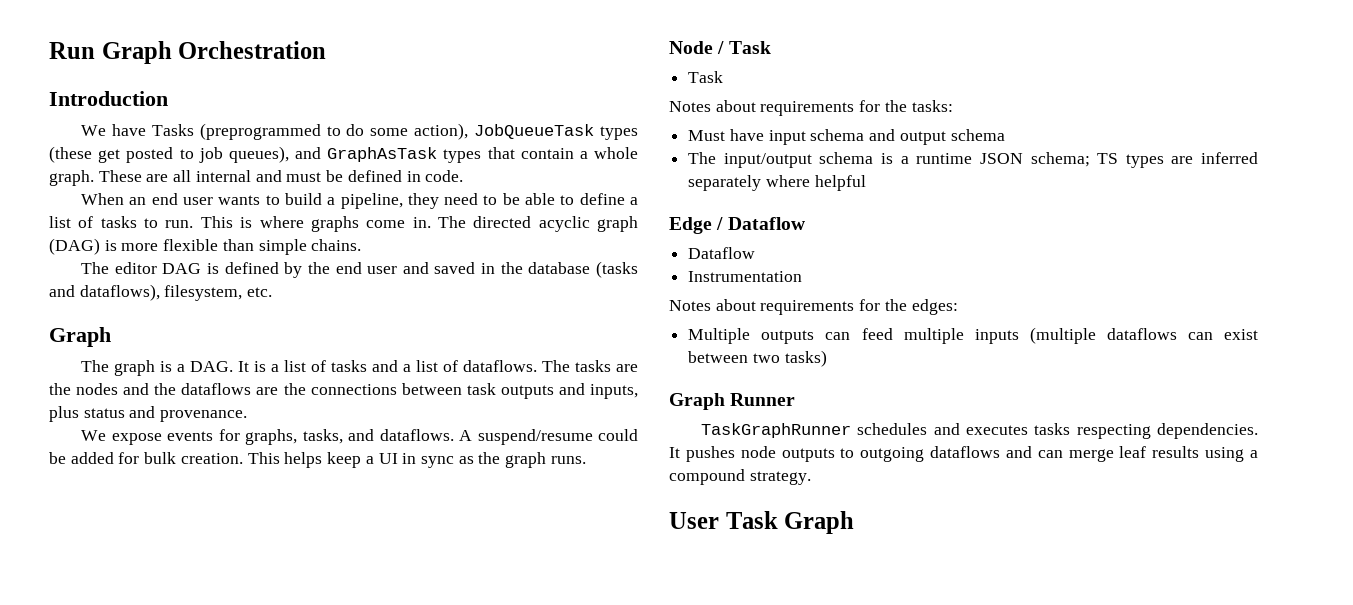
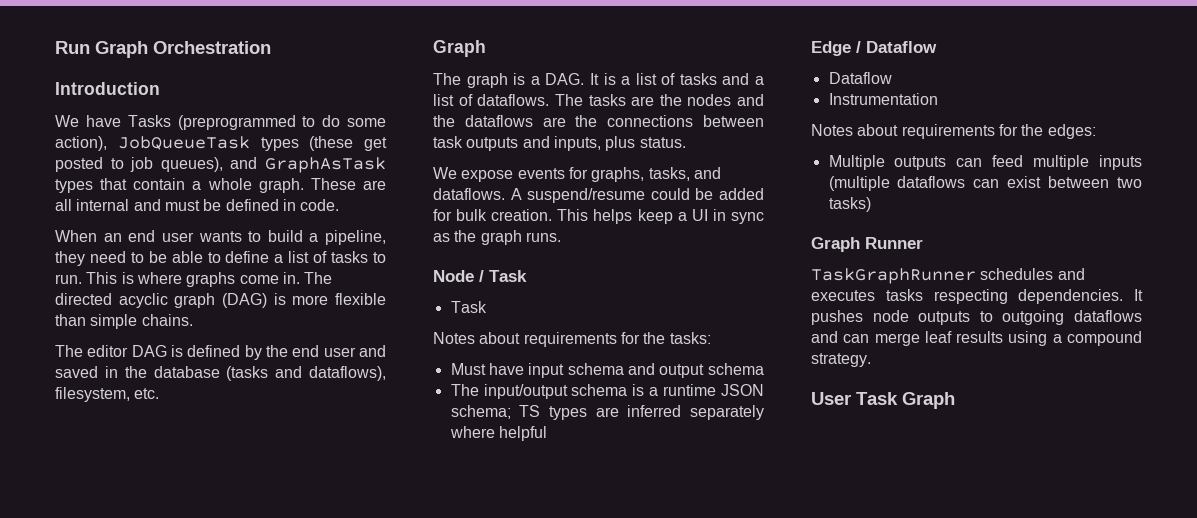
[83,406,248,422] status and provenance. -> [639,137,686,148] status.

